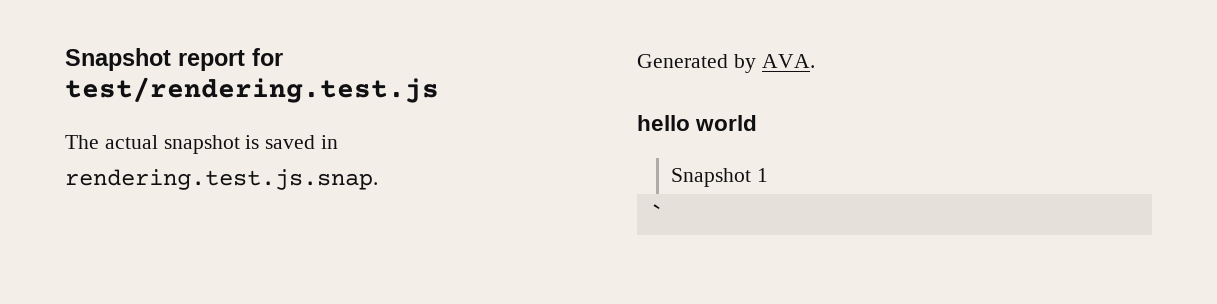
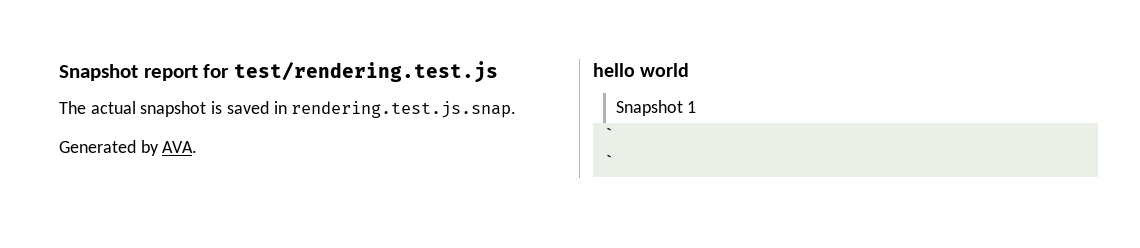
(664, 212) none -> [603,154,614,168] // `

